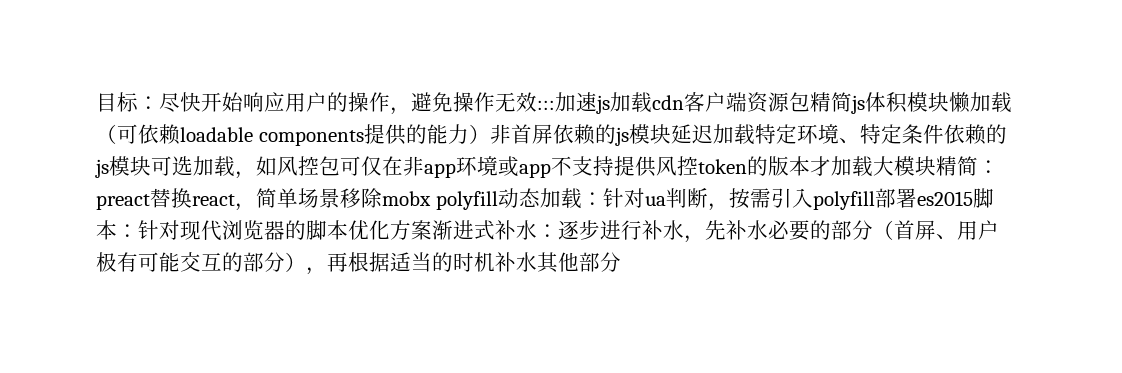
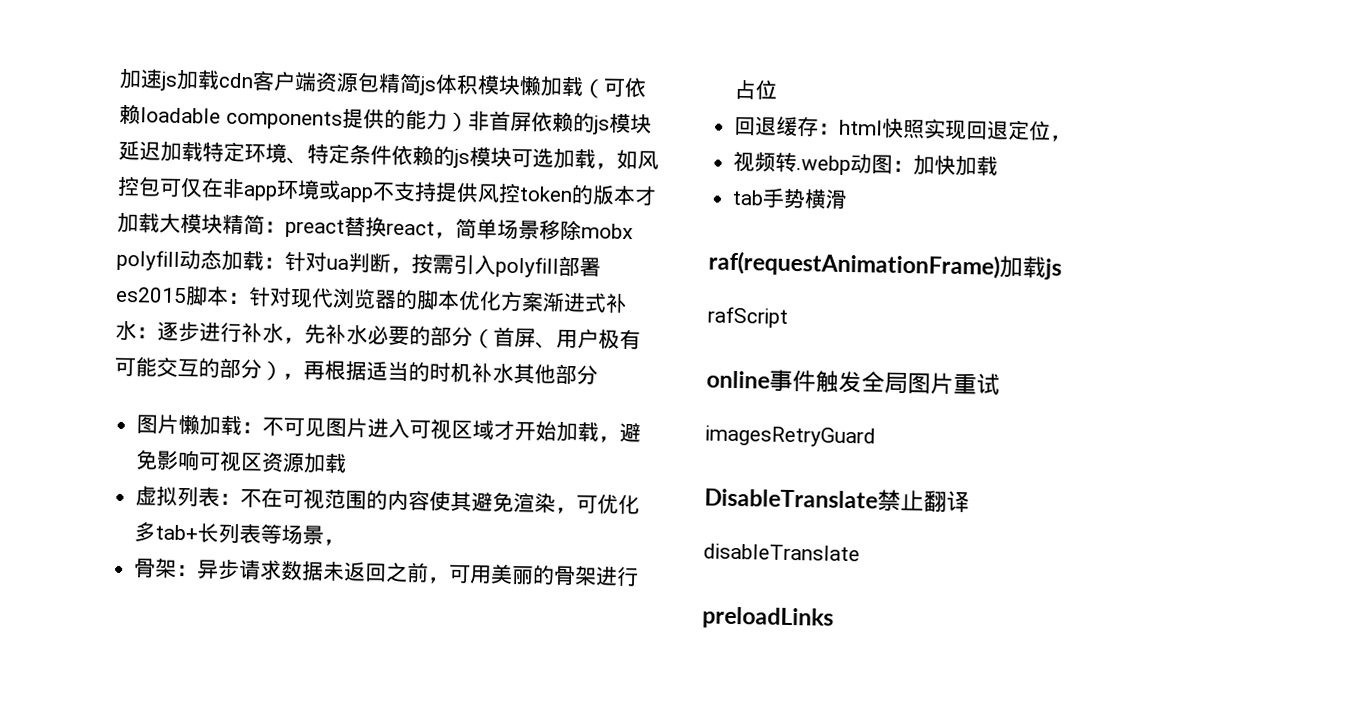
[96,92,555,115] 目标：尽快开始响应用户的操作，避免操作无效::: -> (119, 79) none
(621, 262) none -> [136,413,642,443] [135,449,348,475] [135,485,641,515] [134,521,346,546] [133,557,640,587] [734,79,779,100] [734,116,1073,142] [733,150,999,177] [732,187,849,210] [708,250,1062,280] [707,306,788,328] [706,369,1000,396] [705,425,876,448] [704,488,970,514] [703,543,860,562] [702,606,834,630] // 图片懒加载：不可见图片进入可视区域才开始加载，避免影响可视区资源加载 // 虚拟列表：不在可视范围的内容使其避免渲染，可优化多tab+长列表等场景， // 骨架：异步请求数据未返回之前，可用美丽的骨架进行占位 // 回退缓存：html快照实现回退定位， // 视频转.webp动图：加快加载 // tab手势横滑 // raf(requestAnimationFrame)加载js // rafScript // online事件触发全局图片重试 // imagesRetryGuard // DisableTranslate禁止翻译 // disableTranslate // preloadLinks

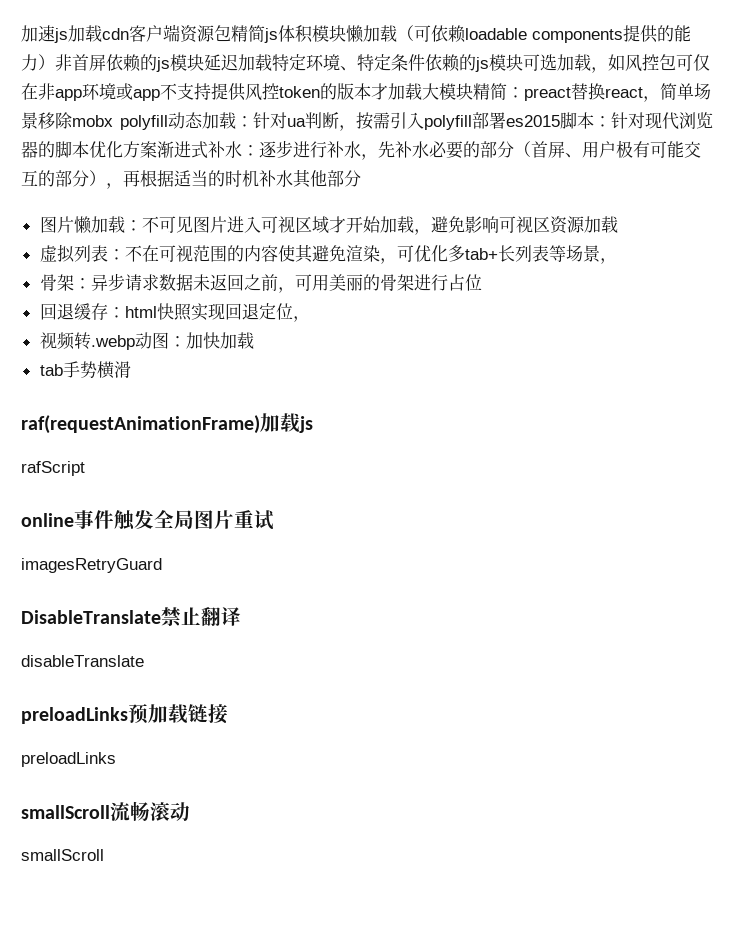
(834, 618) none -> [128,704,228,724] [21,752,116,767] [21,801,190,821] [21,849,104,861] 预加载链接 // preloadLinks // smallScroll流畅滚动 // smallScroll

